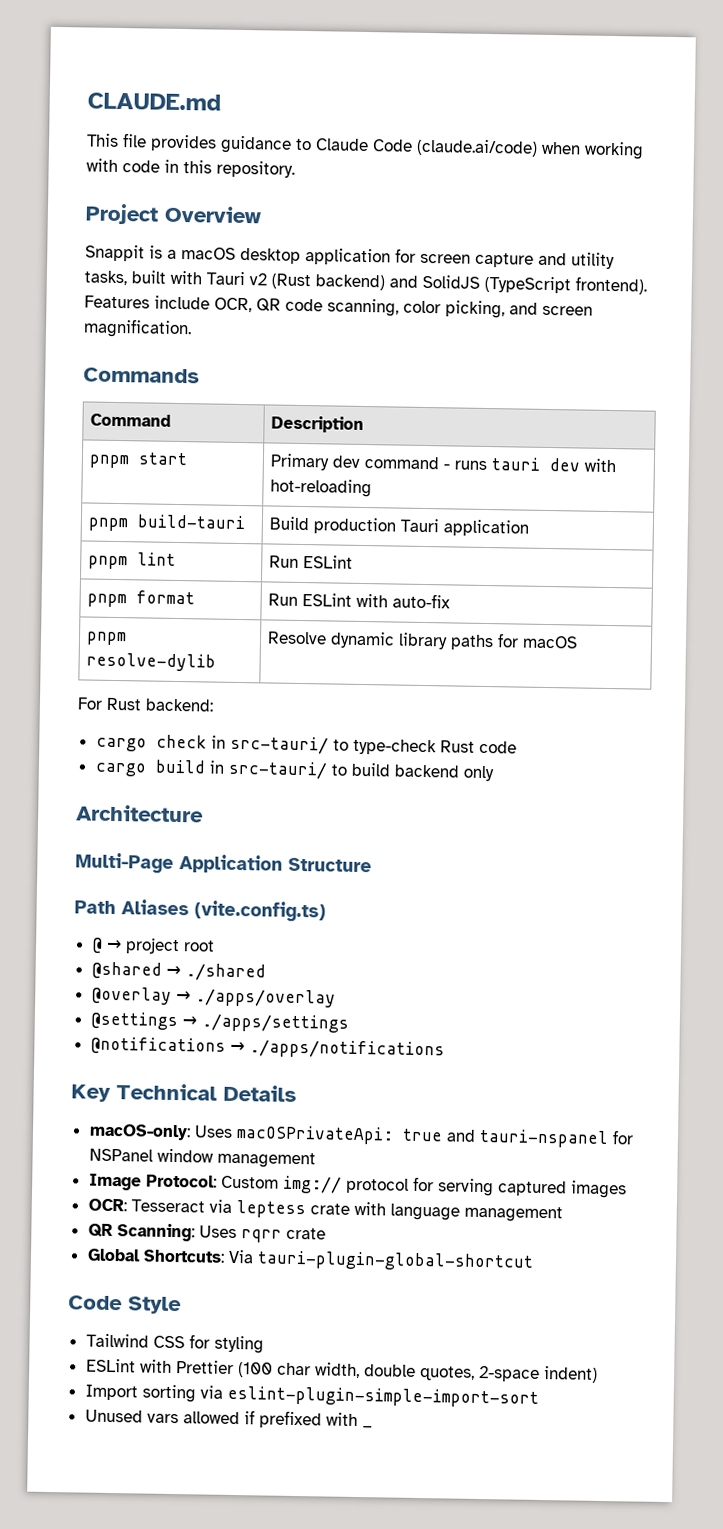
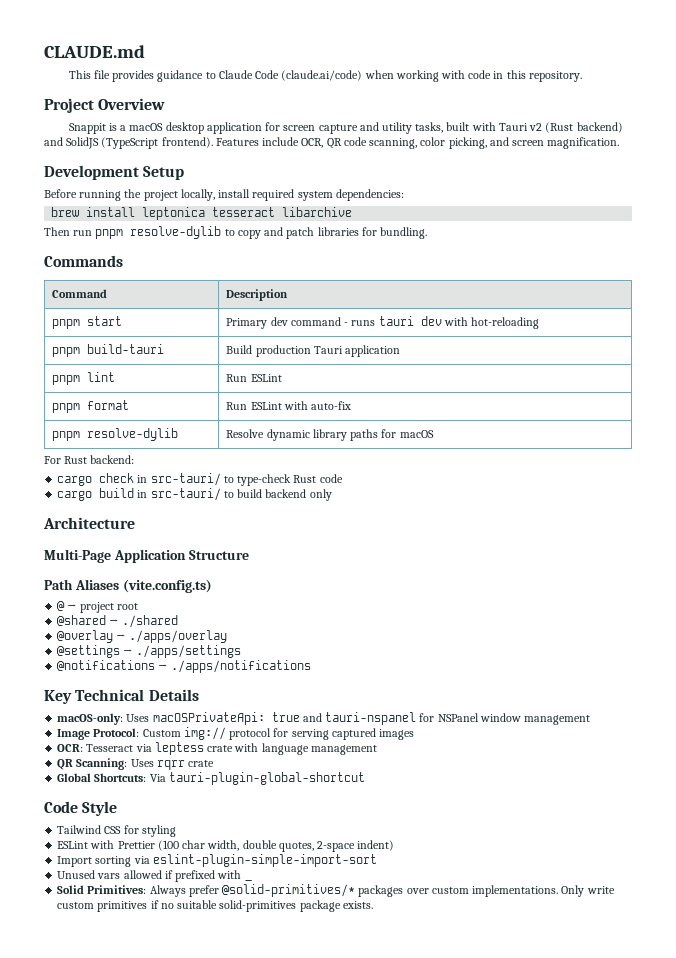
(192, 328) none -> [44,165,185,180] [44,189,404,201] [51,207,353,220] [44,226,428,239] // Development Setup // Before running the project locally, install required system dependencies: // brew install leptonica tesseract libarchive // Then run pnpm resolve-dylib to copy and patch libraries for bundling.
(373, 1427) none -> [57,884,615,897] [57,900,373,912] // Solid Primitives: Always prefer @solid-primitives/* packages over custom implementations. Only write custom primitives if no suitable solid-primitives package exists.

